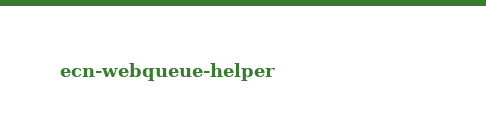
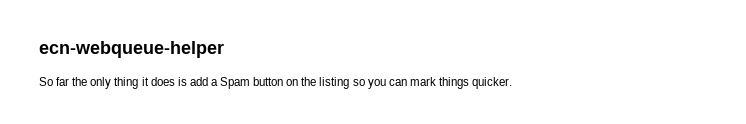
(275, 72) none -> [39,77,513,89] // So far the only thing it does is add a Spam button on the listing so you can mark things quicker.

